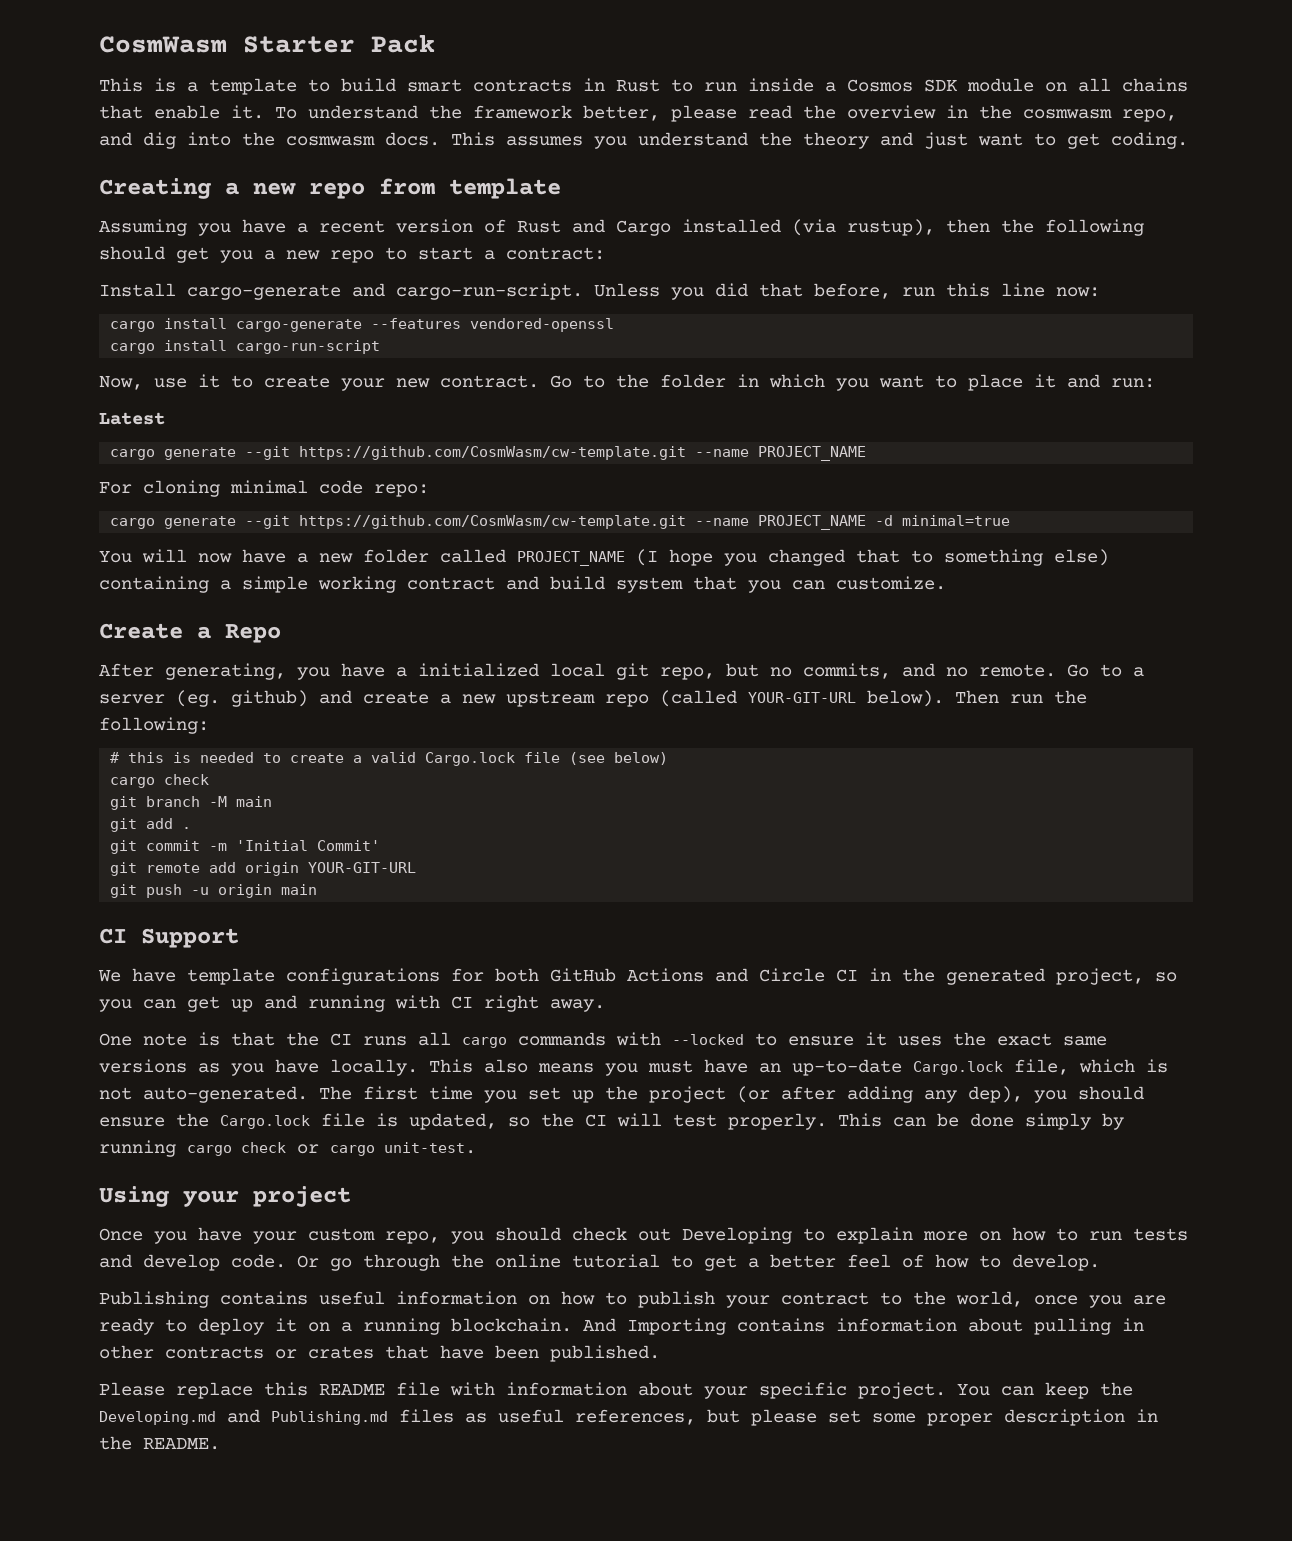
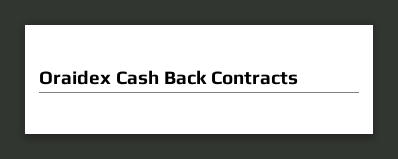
[99,35,435,53] [99,78,1188,95] [99,105,1177,122] [99,132,1188,149] [99,178,561,199] [99,219,1144,236] [99,246,605,263] [99,283,1100,300] [110,318,615,332] [110,340,381,354] [99,374,1155,391] [99,412,165,425] [110,446,867,461] [99,480,429,497] [110,515,1011,530] [99,549,1109,566] [99,576,946,593] [99,623,281,643] [99,663,1144,680] [99,690,1087,707] [99,717,209,734] [110,752,669,766] [110,774,210,788] [110,796,273,810] [110,818,192,832] [110,840,381,854] [110,862,417,876] [110,884,318,898] [99,928,239,948] [98,968,1177,985] [99,995,605,1012] [99,1032,1107,1048] [99,1059,1168,1076] [99,1086,1144,1103] [99,1113,1124,1130] [99,1140,476,1157] [99,1186,351,1207] [99,1227,1188,1244] [99,1254,1100,1271] [99,1291,1166,1308] [99,1318,1144,1335] [99,1345,660,1362] [99,1382,1133,1399] [99,1409,1158,1426] [99,1436,220,1450] CosmWasm Starter Pack // This is a template to build smart contracts in Rust to run inside a Cosmos SDK module on all chains that enable it. To understand the framework better, please read the overview in the cosmwasm repo, and dig into the cosmwasm docs. This assumes you understand the theory and just want to get coding. // Creating a new repo from template // Assuming you have a recent version of Rust and Cargo installed (via rustup), then the following should get you a new repo to start a contract: // Install cargo-generate and cargo-run-script. Unless you did that before, run this line now: // cargo install cargo-generate --features vendored-openssl // cargo install cargo-run-script // Now, use it to create your new contract. Go to the folder in which you want to place it and run: // Latest // cargo generate --git https://github.com/CosmWasm/cw-template.git --name PROJECT_NAME // For cloning minimal code repo: // cargo generate --git https://github.com/CosmWasm/cw-template.git --name PROJECT_NAME -d minimal=true // You will now have a new folder called PROJECT_NAME (I hope you changed that to something else) containing a simple working contract and build system that you can customize. // Create a Repo // After generating, you have a initialized local git repo, but no commits, and no remote. Go to a server (eg. github) and create a new upstream repo (called YOUR-GIT-URL below). Then run the following: // # this is needed to create a valid Cargo.lock file (see below) // cargo check // git branch -M main // git add . // git commit -m 'Initial Commit' // git remote add origin YOUR-GIT-URL // git push -u origin main // CI Support // We have template configurations for both GitHub Actions and Circle CI in the generated project, so you can get up and running with CI right away. // One note is that the CI runs all cargo commands with --locked to ensure it uses the exact same versions as you have locally. This also means you must have an up-to-date Cargo.lock file, which is not auto-generated. The first time you set up the project (or after adding any dep), you should ensure the Cargo.lock file is updated, so the CI will test properly. This can be done simply by running cargo check or cargo unit-test. // Using your project // Once you have your custom repo, you should check out Developing to explain more on how to run tests and develop code. Or go through the online tutorial to get a better feel of how to develop. // Publishing contains useful information on how to publish your contract to the world, once you are ready to deploy it on a running blockchain. And Importing contains information about pulling in other contracts or crates that have been published. // Please replace this README file with information about your specific project. You can keep the Developing.md and Publishing.md files as useful references, but please set some proper description in the README. -> [39,70,299,85] Oraidex Cash Back Contracts

